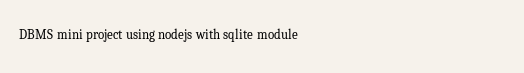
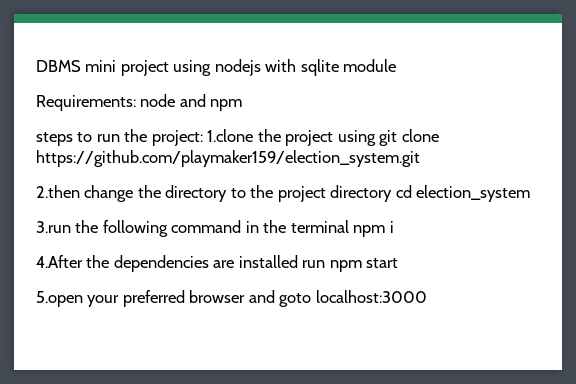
(298, 33) none -> [36,94,243,111] [36,129,439,146] [36,150,420,167] [36,185,531,202] [36,220,394,237] [36,255,399,272] [36,290,427,307] // Requirements: node and npm // steps to run the project: 1.clone the project using git clone https://github.com/playmaker159/election_system.git // 2.then change the directory to the project directory cd election_system // 3.run the following command in the terminal npm i // 4.After the dependencies are installed run npm start // 5.open your preferred browser and goto localhost:3000

